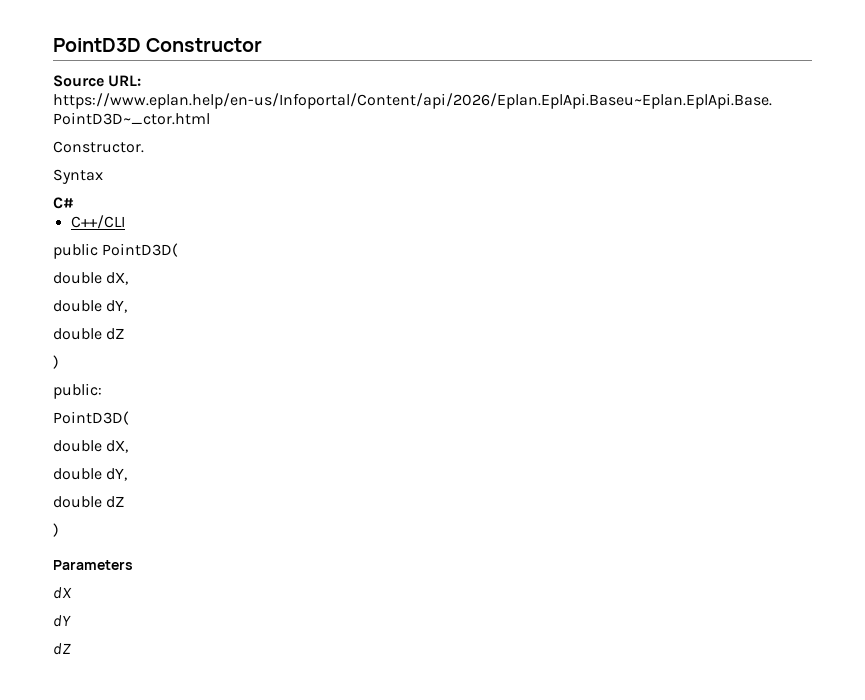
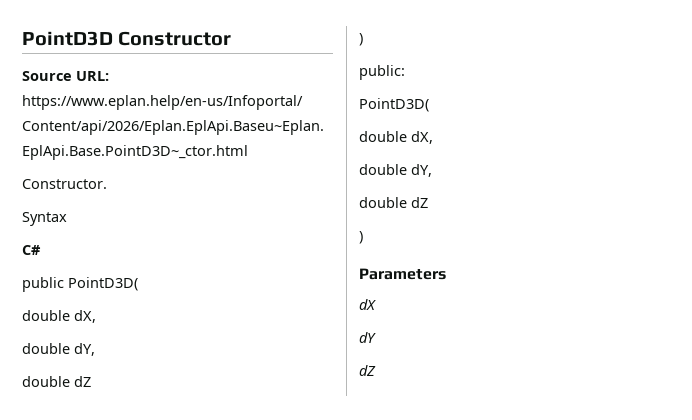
[70,215,125,229] // C++/CLI -> (41, 250) none

